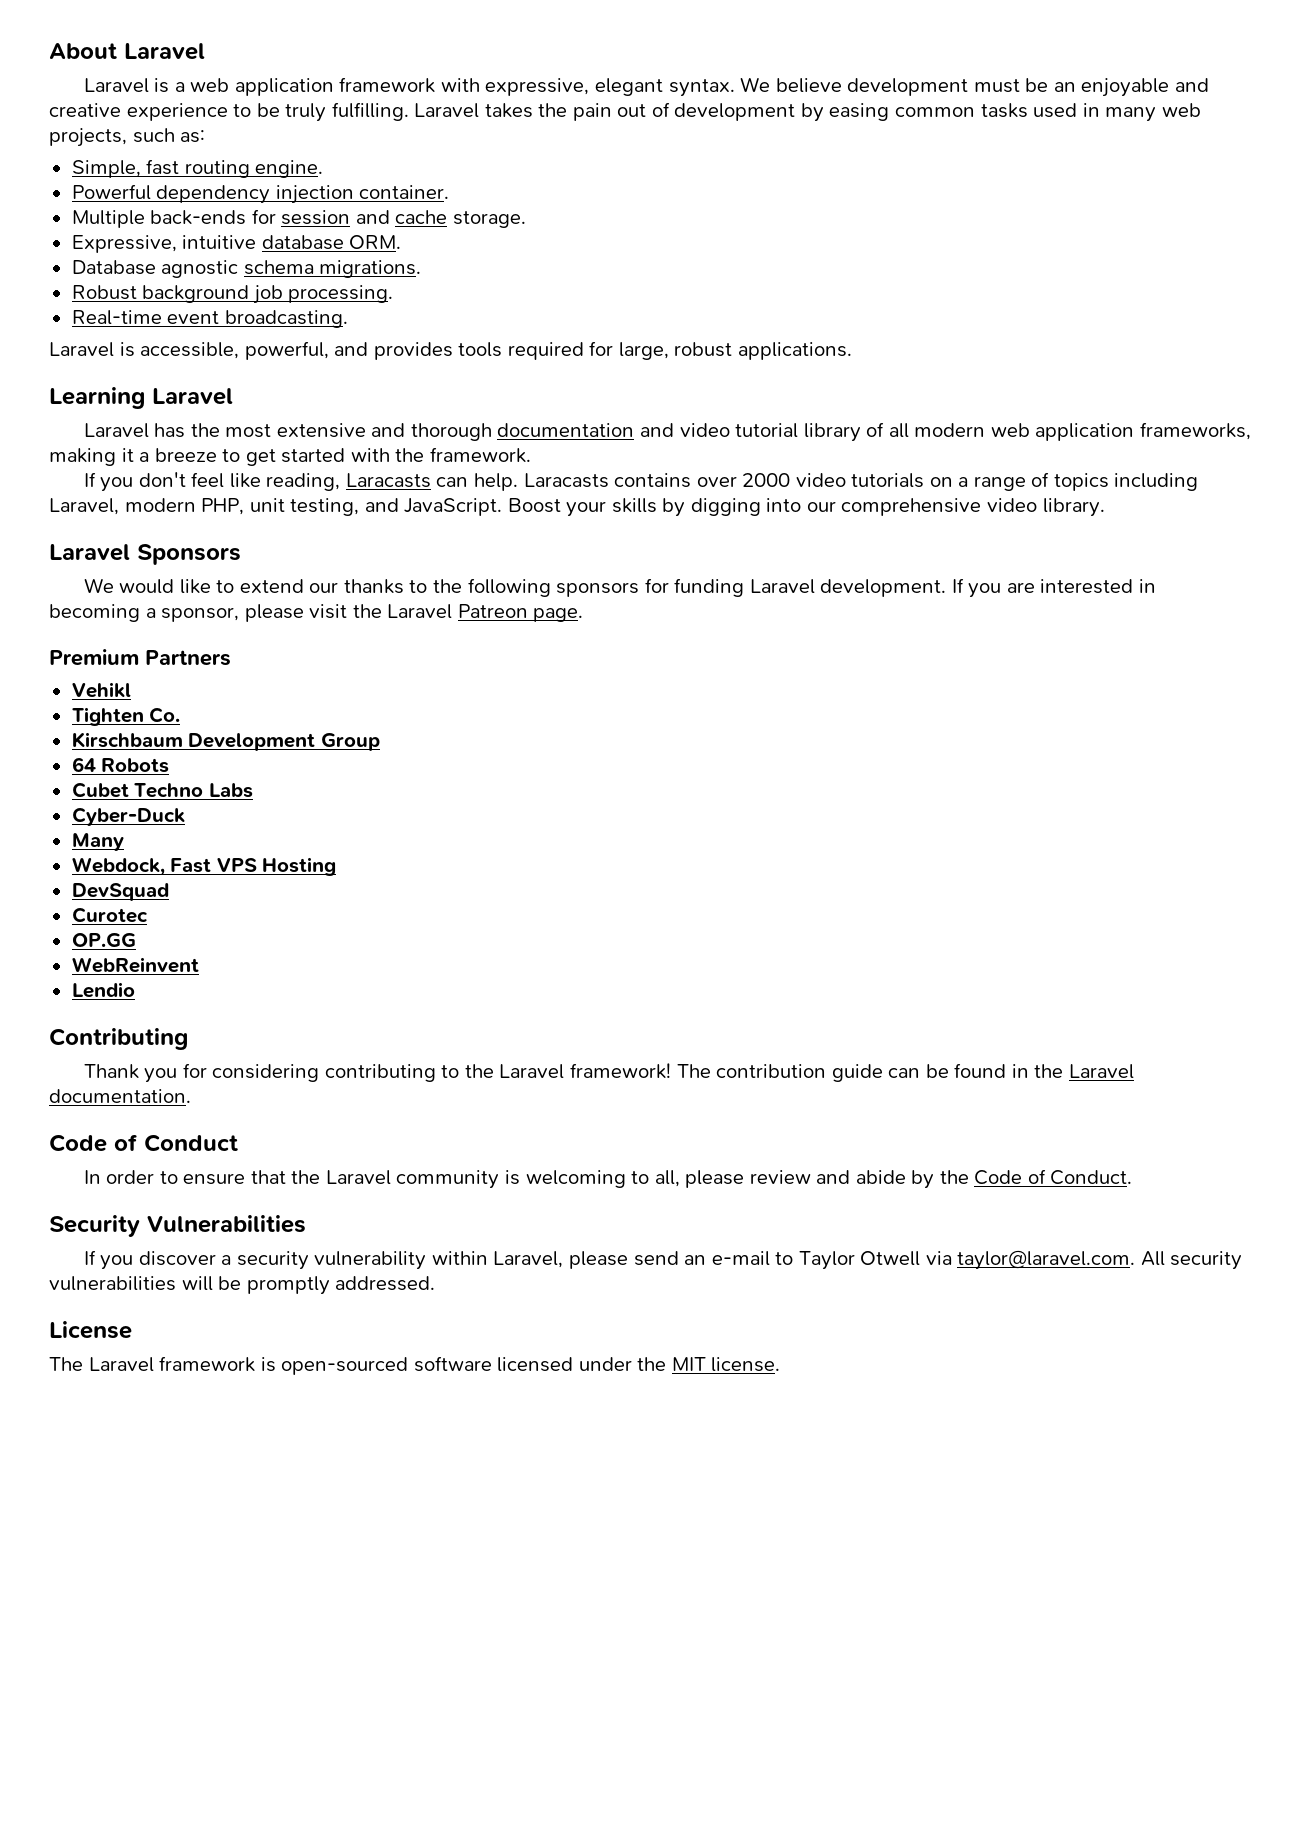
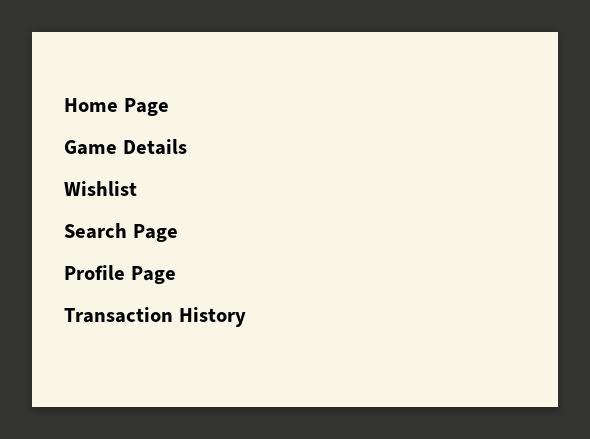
[49,43,205,60] [83,77,1209,97] [49,102,1201,122] [49,128,206,147] [71,159,324,178] [71,184,450,204] [71,209,526,228] [71,235,402,253] [71,260,422,278] [71,285,394,304] [71,310,348,328] [49,341,852,360] [49,387,233,409] [83,422,1251,442] [49,447,531,466] [83,472,1199,492] [49,498,1105,517] [49,544,241,565] [83,578,1156,598] [49,604,584,622] [49,649,231,666] [71,682,131,698] [71,707,181,726] [71,732,380,751] [71,757,170,773] [71,782,253,798] [71,807,185,826] [71,833,124,851] [71,857,337,876] [71,883,169,901] [71,907,148,923] [71,933,136,947] [71,957,199,973] [71,982,135,998] [49,1028,188,1050] [83,1063,1134,1083] [49,1089,191,1103] [49,1134,238,1152] [83,1169,1133,1189] [49,1215,306,1237] [83,1250,1243,1270] [49,1276,436,1295] [49,1321,132,1339] [49,1356,781,1375] About Laravel // Laravel is a web application framework with expressive, elegant syntax. We believe development must be an enjoyable and creative experience to be truly fulfilling. Laravel takes the pain out of development by easing common tasks used in many web projects, such as: // Simple, fast routing engine. // Powerful dependency injection container. // Multiple back-ends for session and cache storage. // Expressive, intuitive database ORM. // Database agnostic schema migrations. // Robust background job processing. // Real-time event broadcasting. // Laravel is accessible, powerful, and provides tools required for large, robust applications. // Learning Laravel // Laravel has the most extensive and thorough documentation and video tutorial library of all modern web application frameworks, making it a breeze to get started with the framework. // If you don't feel like reading, Laracasts can help. Laracasts contains over 2000 video tutorials on a range of topics including Laravel, modern PHP, unit testing, and JavaScript. Boost your skills by digging into our comprehensive video library. // Laravel Sponsors // We would like to extend our thanks to the following sponsors for funding Laravel development. If you are interested in becoming a sponsor, please visit the Laravel Patreon page. // Premium Partners // Vehikl // Tighten Co. // Kirschbaum Development Group // 64 Robots // Cubet Techno Labs // Cyber-Duck // Many // Webdock, Fast VPS Hosting // DevSquad // Curotec // OP.GG // WebReinvent // Lendio // Contributing // Thank you for considering contributing to the Laravel framework! The contribution guide can be found in the Laravel documentation. // Code of Conduct // In order to ensure that the Laravel community is welcoming to all, please review and abide by the Code of Conduct. // Security Vulnerabilities // If you discover a security vulnerability within Laravel, please send an e-mail to Taylor Otwell via taylor@laravel.com. All security vulnerabilities will be promptly addressed. // License // The Laravel framework is open-sourced software licensed under the MIT license. -> [64,98,169,116] [64,139,187,155] [64,181,137,196] [64,223,178,242] [64,265,176,284] [64,307,246,327] Home Page // Game Details // Wishlist // Search Page // Profile Page // Transaction History

